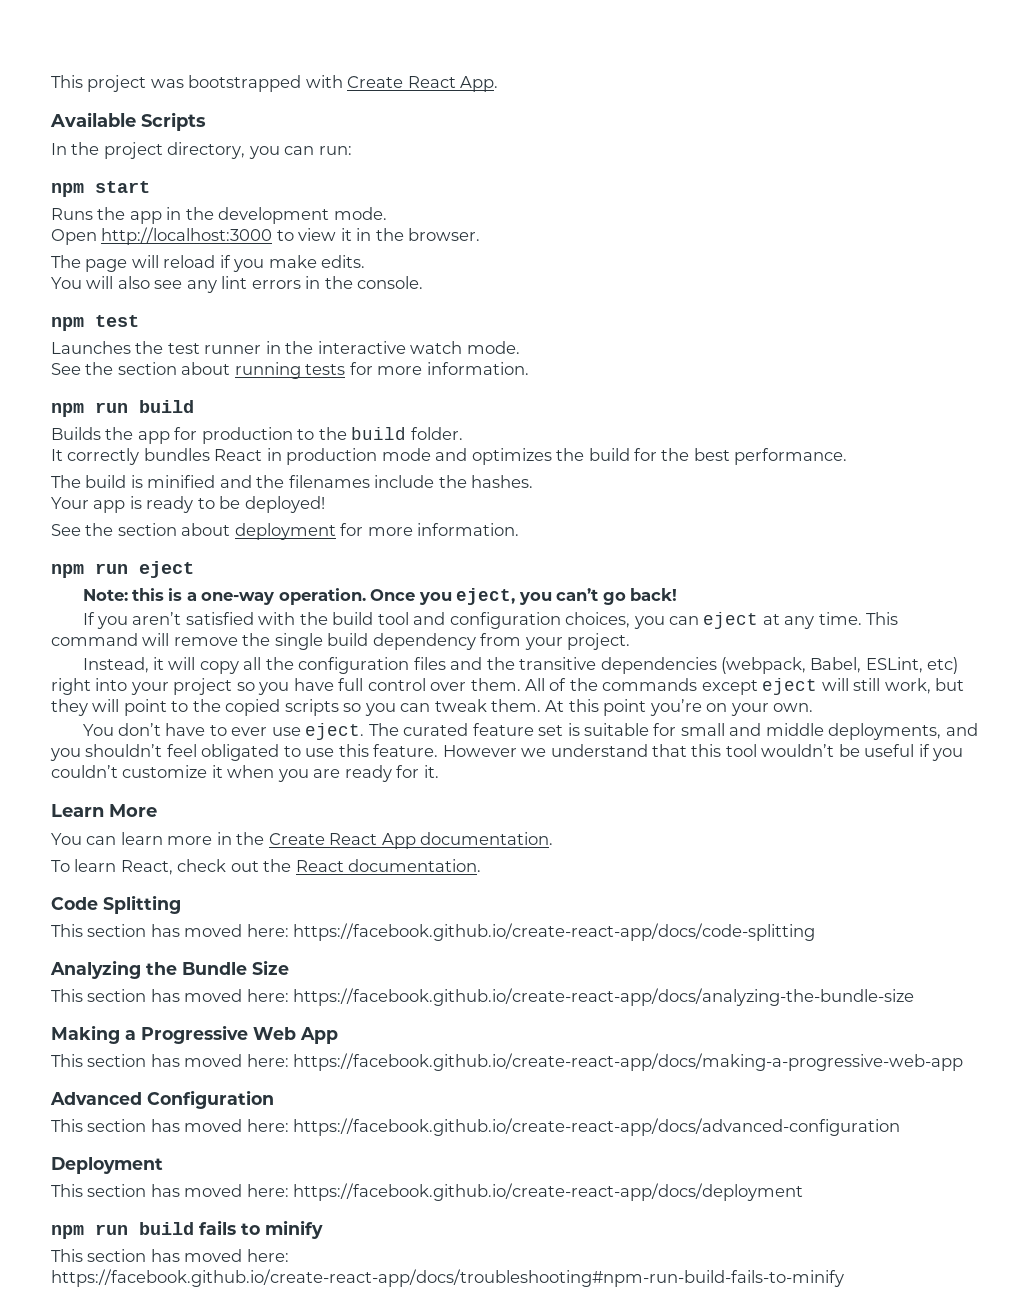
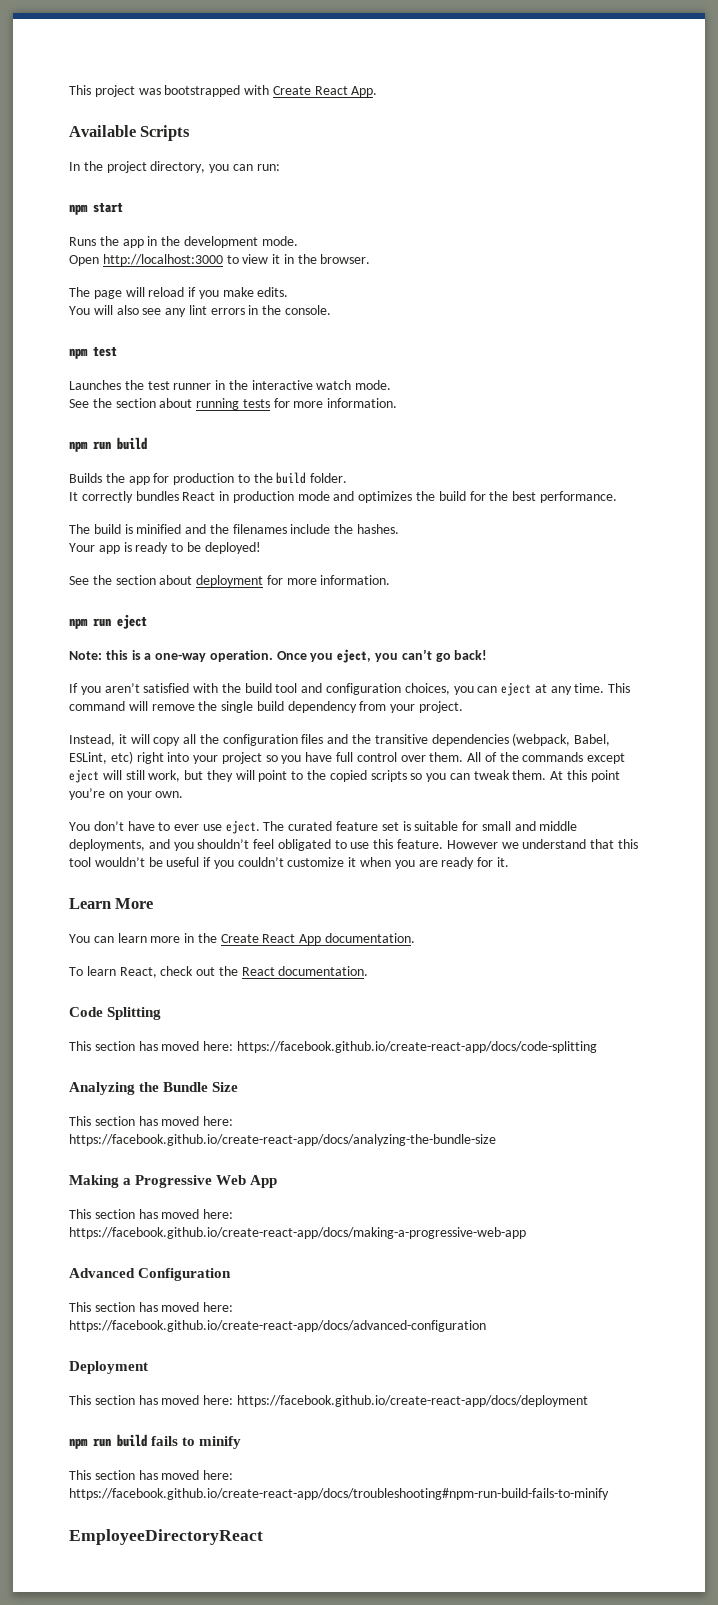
(844, 1278) none -> [69,1529,263,1545] // EmployeeDirectoryReact

